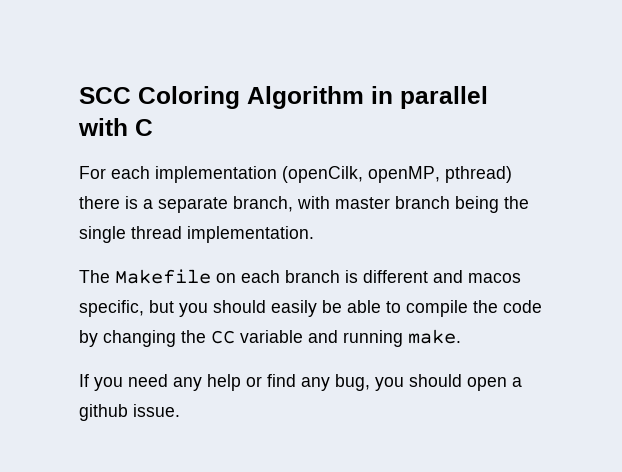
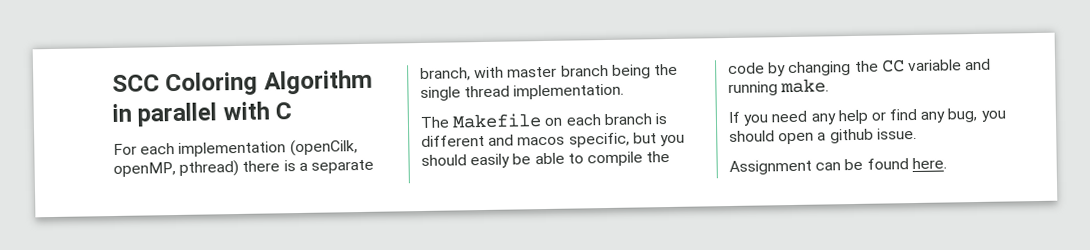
(180, 410) none -> [729,157,947,176] // Assignment can be found here.

